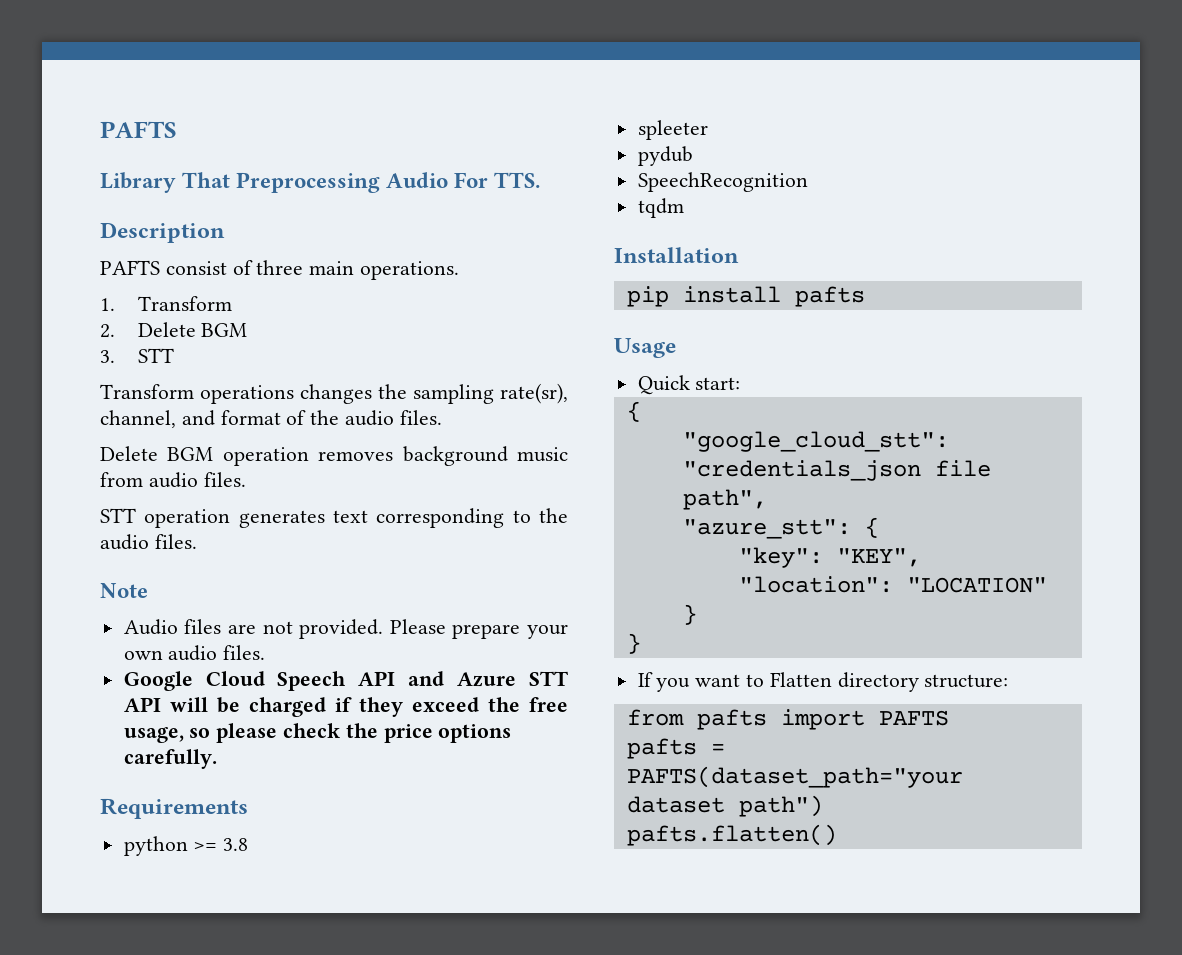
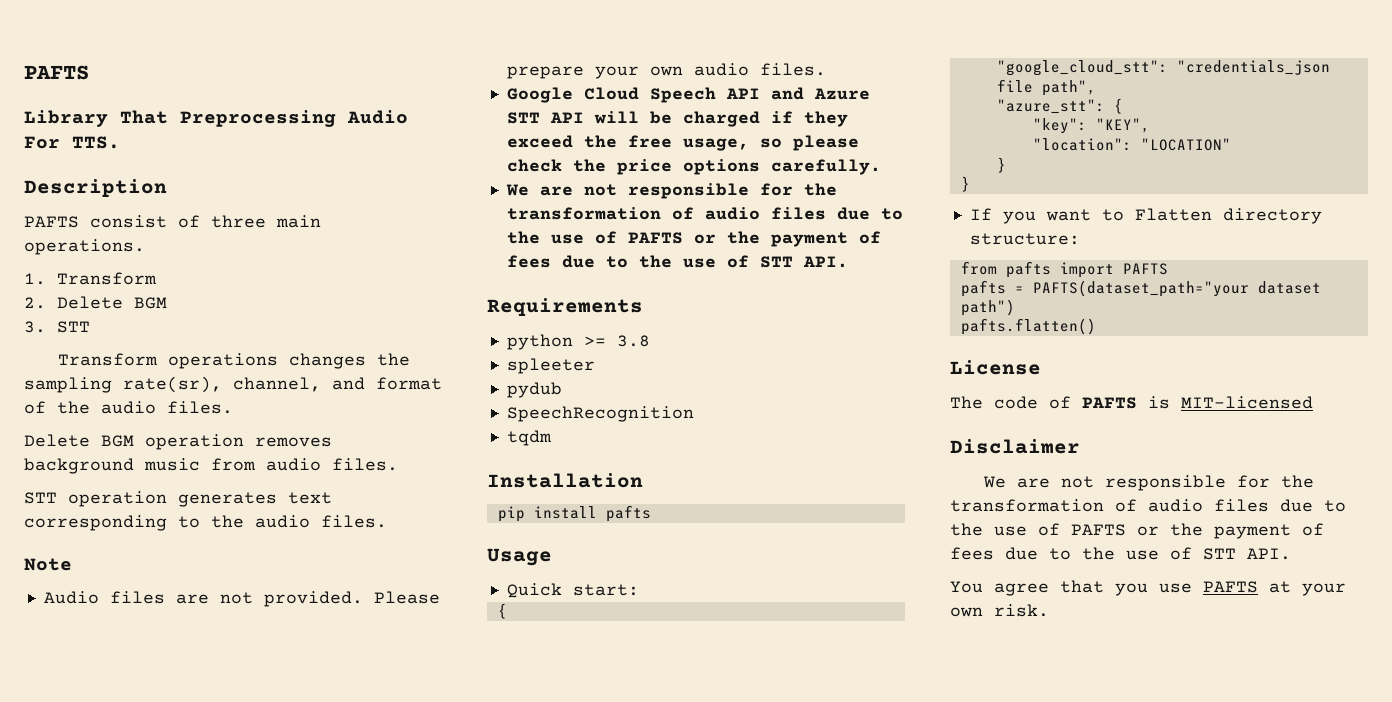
(217, 759) none -> [505,183,837,199] [506,207,903,220] [506,231,881,247] [506,255,848,268] // We are not responsible for the transformation of audio files due to the use of PAFTS or the payment of fees due to the use of STT API.
(837, 835) none -> [950,360,1041,375] [950,396,1313,409] [950,439,1080,454] [983,475,1315,491] [950,499,1346,512] [950,523,1324,539] [950,547,1291,560] [950,580,1346,596] [950,604,1049,617] // License // The code of PAFTS is MIT-licensed // Disclaimer // We are not responsible for the transformation of audio files due to the use of PAFTS or the payment of fees due to the use of STT API. // You agree that you use PAFTS at your own risk.

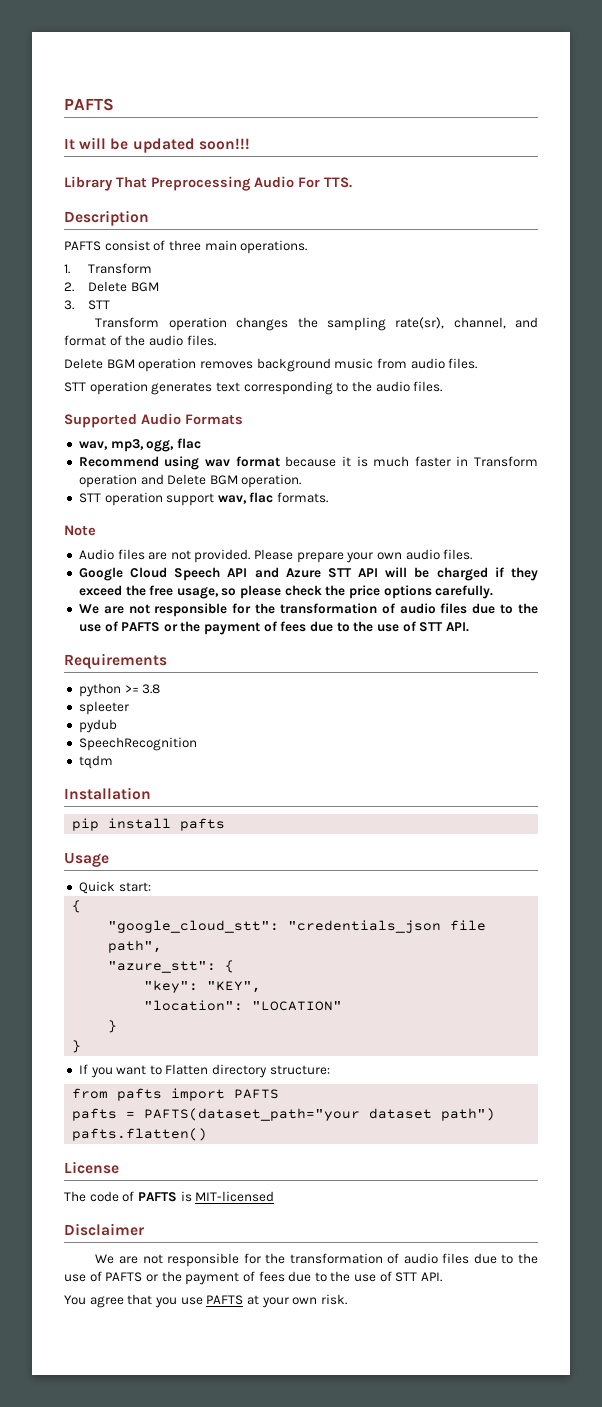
[24,65,89,80] PAFTS -> [64,98,114,111] [64,137,250,153] PAFTS // It will be updated soon!!!
[168,353,279,369] operations -> [168,317,227,331] operation
(387, 521) none -> [64,413,243,428] [78,438,201,452] [78,456,538,470] [78,474,302,488] [78,492,329,506] // Supported Audio Formats // wav, mp3, ogg, flac // Recommend using wav format because it is much faster in Transform operation and Delete BGM operation. // STT operation support wav, flac formats.

